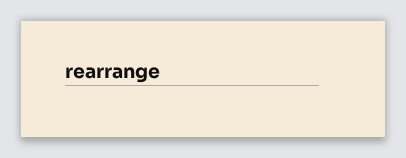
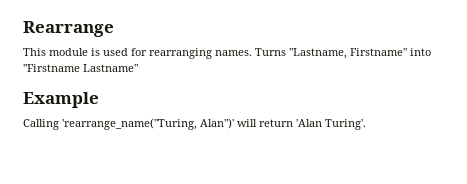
[65,67,160,83] rearrange -> [23,21,114,37] [23,48,431,59] [23,64,138,72] [23,92,99,108] [23,118,366,130] Rearrange // This module is used for rearranging names. Turns "Lastname, Firstname" into "Firstname Lastname" // Example // Calling 'rearrange_name("Turing, Alan")' will return 'Alan Turing'.

